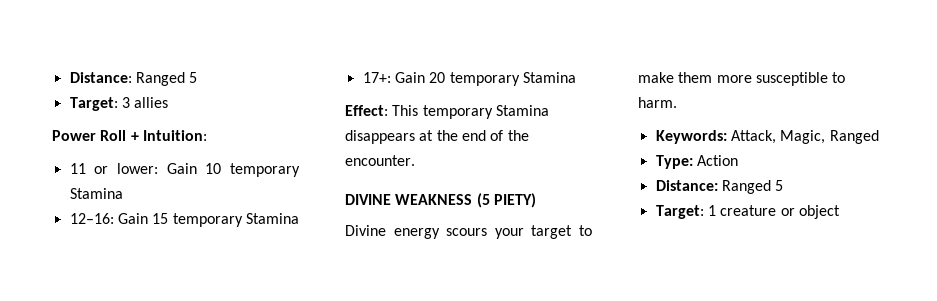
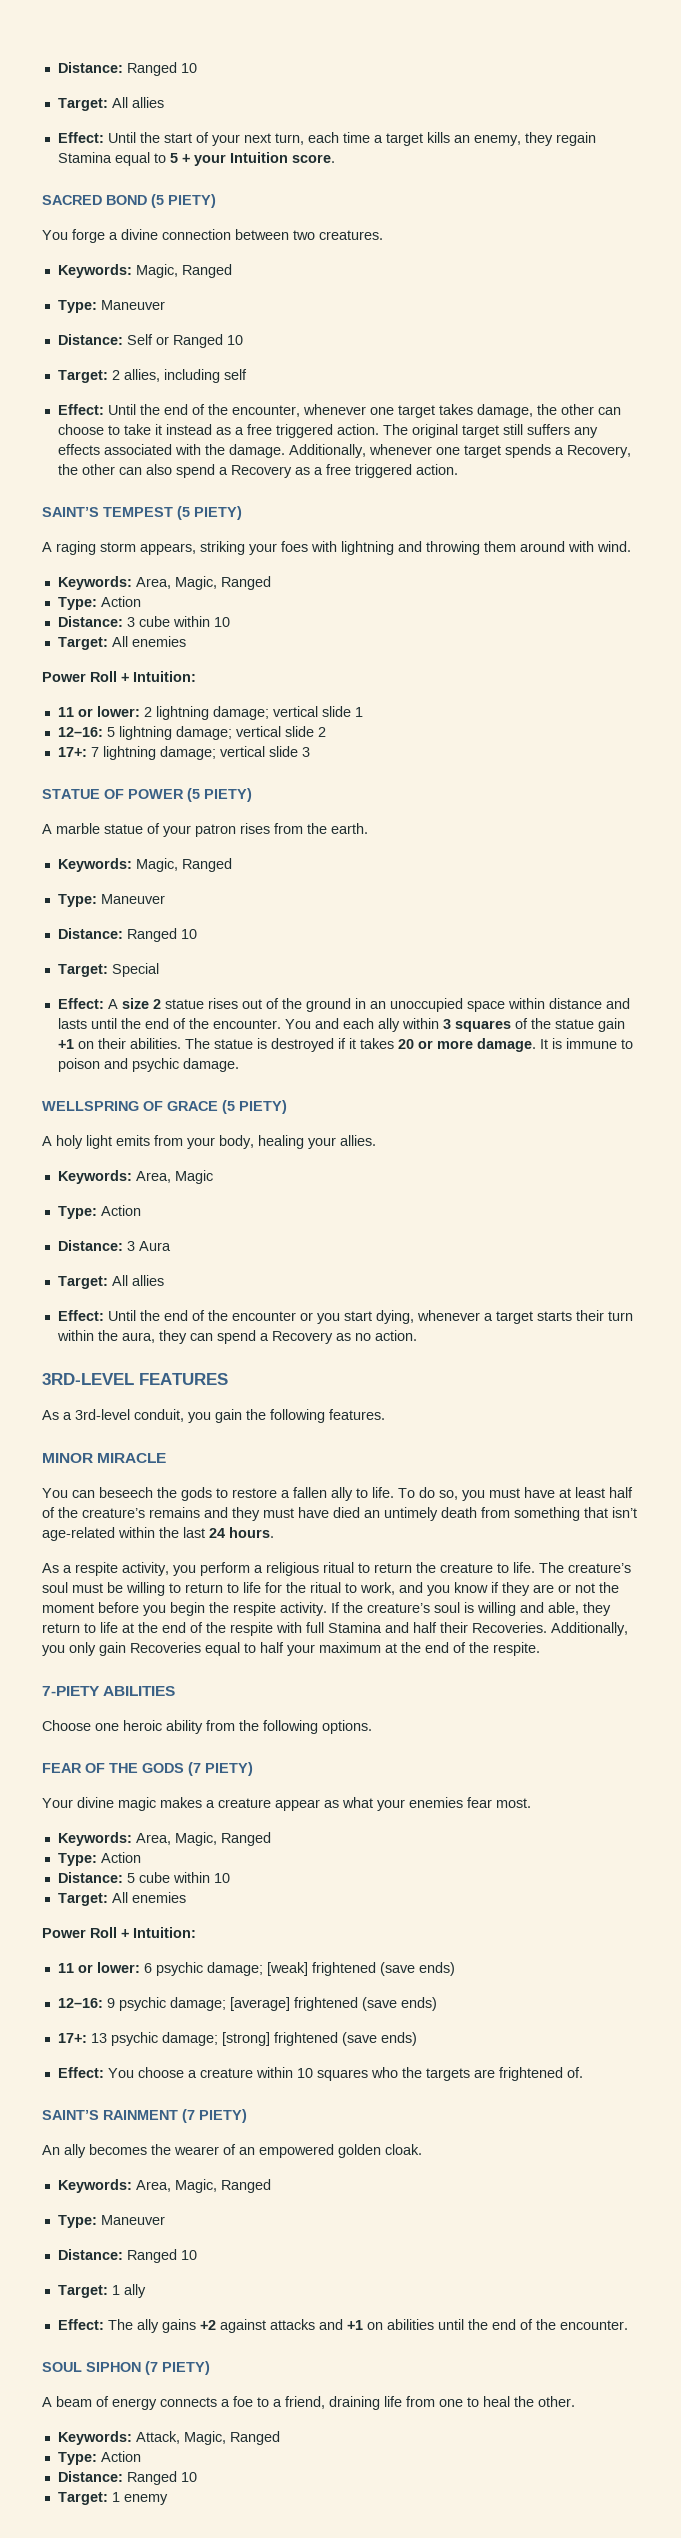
[69,72,198,86] [69,97,169,111] [52,130,207,141] [69,163,300,177] [69,188,123,199] [69,213,299,227] [362,72,576,86] [345,105,549,119] [345,130,529,144] [345,155,415,166] [345,193,536,208] [345,225,592,239] [638,72,846,86] [638,97,677,108] Distance: Ranged 5 // Target: 3 allies // Power Roll + Intuition: // 11 or lower: Gain 10 temporary Stamina // 12–16: Gain 15 temporary Stamina // 17+: Gain 20 temporary Stamina // Effect: This temporary Stamina disappears at the end of the encounter. // DIVINE WEAKNESS (5 PIETY) // Divine energy scours your target to make them more susceptible to harm. -> [57,62,197,76] [57,97,164,111] [57,132,596,146] [57,152,335,166] [42,194,216,208] [42,229,383,243] [57,264,232,278] [57,300,165,313] [57,334,243,348] [57,369,247,383] [57,404,621,418] [57,424,598,438] [57,444,631,458] [57,464,458,478] [42,506,242,520] [42,541,631,555] [57,576,271,590] [57,596,141,610] [57,616,230,627] [57,636,186,650] [42,671,196,682] [57,706,363,720] [57,726,326,740] [57,746,310,760] [42,788,252,802] [42,823,368,837] [57,858,232,872] [57,894,165,907] [57,928,197,942] [57,963,159,977] [57,998,630,1012] [57,1018,625,1032] [57,1038,633,1052] [57,1058,239,1072] [42,1100,287,1114] [42,1135,376,1149] [57,1170,213,1184] [57,1205,141,1219] [57,1240,171,1251] [57,1275,164,1289] [57,1310,633,1324] [56,1330,417,1344] [42,1373,228,1385] [42,1409,385,1423] [42,1453,167,1463] [42,1487,633,1501] [42,1507,637,1521] [42,1527,274,1541] [42,1562,631,1576] [42,1582,619,1596] [42,1602,611,1616] [42,1622,628,1636] [42,1642,540,1656] [42,1686,176,1696] [42,1720,372,1734] [42,1762,253,1776] [42,1797,531,1811] [57,1832,271,1846] [57,1852,141,1866] [57,1872,230,1883] [57,1892,186,1906] [42,1927,196,1938] [57,1962,455,1976] [57,1997,437,2011] [57,2032,417,2046] [57,2067,583,2081] [42,2109,247,2123] [42,2144,422,2158] [57,2179,271,2193] [57,2215,165,2228] [57,2249,197,2263] [57,2284,146,2298] [57,2319,628,2333] [42,2361,210,2375] [42,2396,575,2410] Distance: Ranged 10 // Target: All allies // Effect: Until the start of your next turn, each time a target kills an enemy, they regain Stamina equal to 5 + your Intuition score. // SACRED BOND (5 PIETY) // You forge a divine connection between two creatures. // Keywords: Magic, Ranged // Type: Maneuver // Distance: Self or Ranged 10 // Target: 2 allies, including self // Effect: Until the end of the encounter, whenever one target takes damage, the other can choose to take it instead as a free triggered action. The original target still suffers any effects associated with the damage. Additionally, whenever one target spends a Recovery, the other can also spend a Recovery as a free triggered action. // SAINT’S TEMPEST (5 PIETY) // A raging storm appears, striking your foes with lightning and throwing them around with wind. // Keywords: Area, Magic, Ranged // Type: Action // Distance: 3 cube within 10 // Target: All enemies // Power Roll + Intuition: // 11 or lower: 2 lightning damage; vertical slide 1 // 12–16: 5 lightning damage; vertical slide 2 // 17+: 7 lightning damage; vertical slide 3 // STATUE OF POWER (5 PIETY) // A marble statue of your patron rises from the earth. // Keywords: Magic, Ranged // Type: Maneuver // Distance: Ranged 10 // Target: Special // Effect: A size 2 statue rises out of the ground in an unoccupied space within distance and lasts until the end of the encounter. You and each ally within 3 squares of the statue gain +1 on their abilities. The statue is destroyed if it takes 20 or more damage. It is immune to poison and psychic damage. // WELLSPRING OF GRACE (5 PIETY) // A holy light emits from your body, healing your allies. // Keywords: Area, Magic // Type: Action // Distance: 3 Aura // Target: All allies // Effect: Until the end of the encounter or you start dying, whenever a target starts their turn within the aura, they can spend a Recovery as no action. // 3RD-LEVEL FEATURES // As a 3rd-level conduit, you gain the following features. // MINOR MIRACLE // You can beseech the gods to restore a fallen ally to life. To do so, you must have at least half of the creature’s remains and they must have died an untimely death from something that isn’t age-related within the last 24 hours. // As a respite activity, you perform a religious ritual to return the creature to life. The creature’s soul must be willing to return to life for the ritual to work, and you know if they are or not the moment before you begin the respite activity. If the creature’s soul is willing and able, they return to life at the end of the respite with full Stamina and half their Recoveries. Additionally, you only gain Recoveries equal to half your maximum at the end of the respite. // 7-PIETY ABILITIES // Choose one heroic ability from the following options. // FEAR OF THE GODS (7 PIETY) // Your divine magic makes a creature appear as what your enemies fear most. // Keywords: Area, Magic, Ranged // Type: Action // Distance: 5 cube within 10 // Target: All enemies // Power Roll + Intuition: // 11 or lower: 6 psychic damage; [weak] frightened (save ends) // 12–16: 9 psychic damage; [average] frightened (save ends) // 17+: 13 psychic damage; [strong] frightened (save ends) // Effect: You choose a creature within 10 squares who the targets are frightened of. // SAINT’S RAINMENT (7 PIETY) // An ally becomes the wearer of an empowered golden cloak. // Keywords: Area, Magic, Ranged // Type: Maneuver // Distance: Ranged 10 // Target: 1 ally // Effect: The ally gains +2 against attacks and +1 on abilities until the end of the encounter. // SOUL SIPHON (7 PIETY) // A beam of energy connects a foe to a friend, draining life from one to heal the other.
[775,180,784,191] [655,205,840,219] 5 // Target: 1 creature or object -> [180,2472,197,2482] [57,2492,168,2505] 10 // Target: 1 enemy

